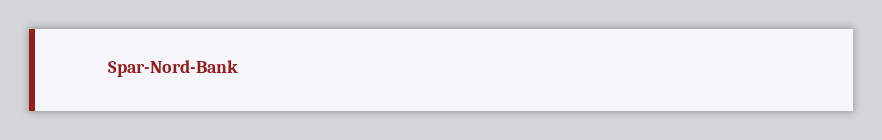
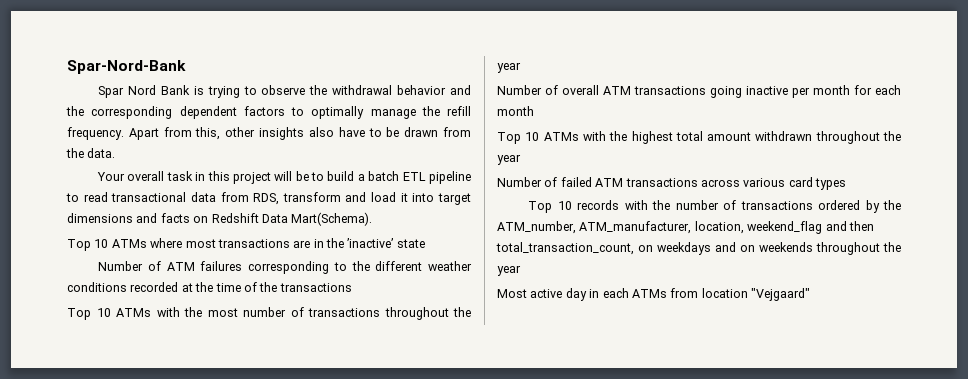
(238, 68) none -> [98,85,471,98] [66,106,471,119] [67,127,471,140] [66,148,116,158] [97,171,472,184] [66,192,471,205] [67,212,373,226] [67,238,425,251] [98,261,473,274] [67,282,352,292] [67,307,471,320] [497,62,521,73] [497,85,901,98] [497,106,534,116] [497,131,901,144] [497,154,521,165] [497,177,846,190] [528,200,901,213] [497,221,874,234] [496,242,901,255] [497,265,521,276] [497,288,810,301] // Spar Nord Bank is trying to observe the withdrawal behavior and the corresponding dependent factors to optimally manage the refill frequency. Apart from this, other insights also have to be drawn from the data. // Your overall task in this project will be to build a batch ETL pipeline to read transactional data from RDS, transform and load it into target dimensions and facts on Redshift Data Mart(Schema). // Top 10 ATMs where most transactions are in the ’inactive’ state // Number of ATM failures corresponding to the different weather conditions recorded at the time of the transactions // Top 10 ATMs with the most number of transactions throughout the year // Number of overall ATM transactions going inactive per month for each month // Top 10 ATMs with the highest total amount withdrawn throughout the year // Number of failed ATM transactions across various card types // Top 10 records with the number of transactions ordered by the ATM_number, ATM_manufacturer, location, weekend_flag and then total_transaction_count, on weekdays and on weekends throughout the year // Most active day in each ATMs from location "Vejgaard"

